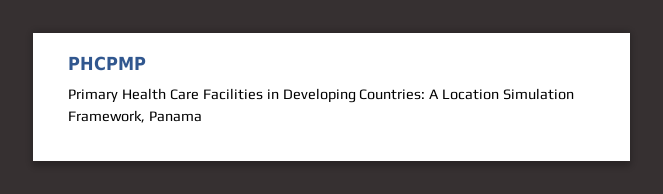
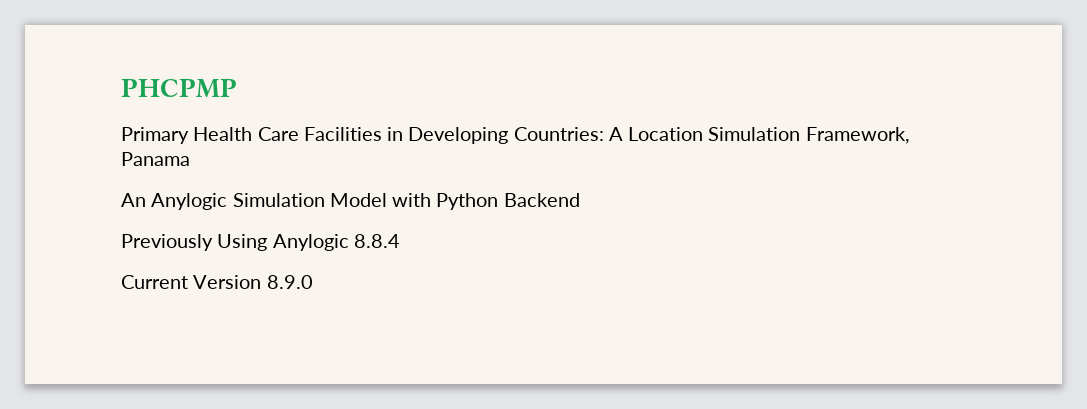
(202, 116) none -> [121,193,580,210] [121,234,400,251] [121,275,313,289] // An Anylogic Simulation Model with Python Backend // Previously Using Anylogic 8.8.4 // Current Version 8.9.0

